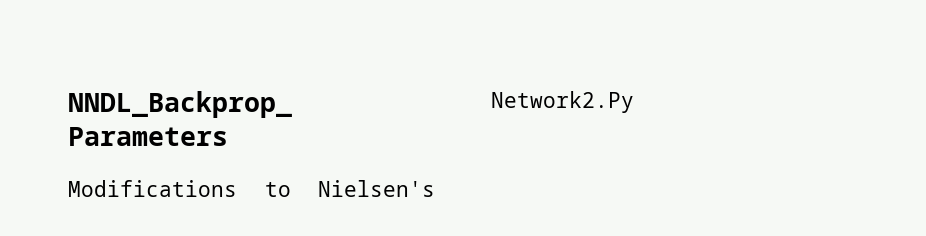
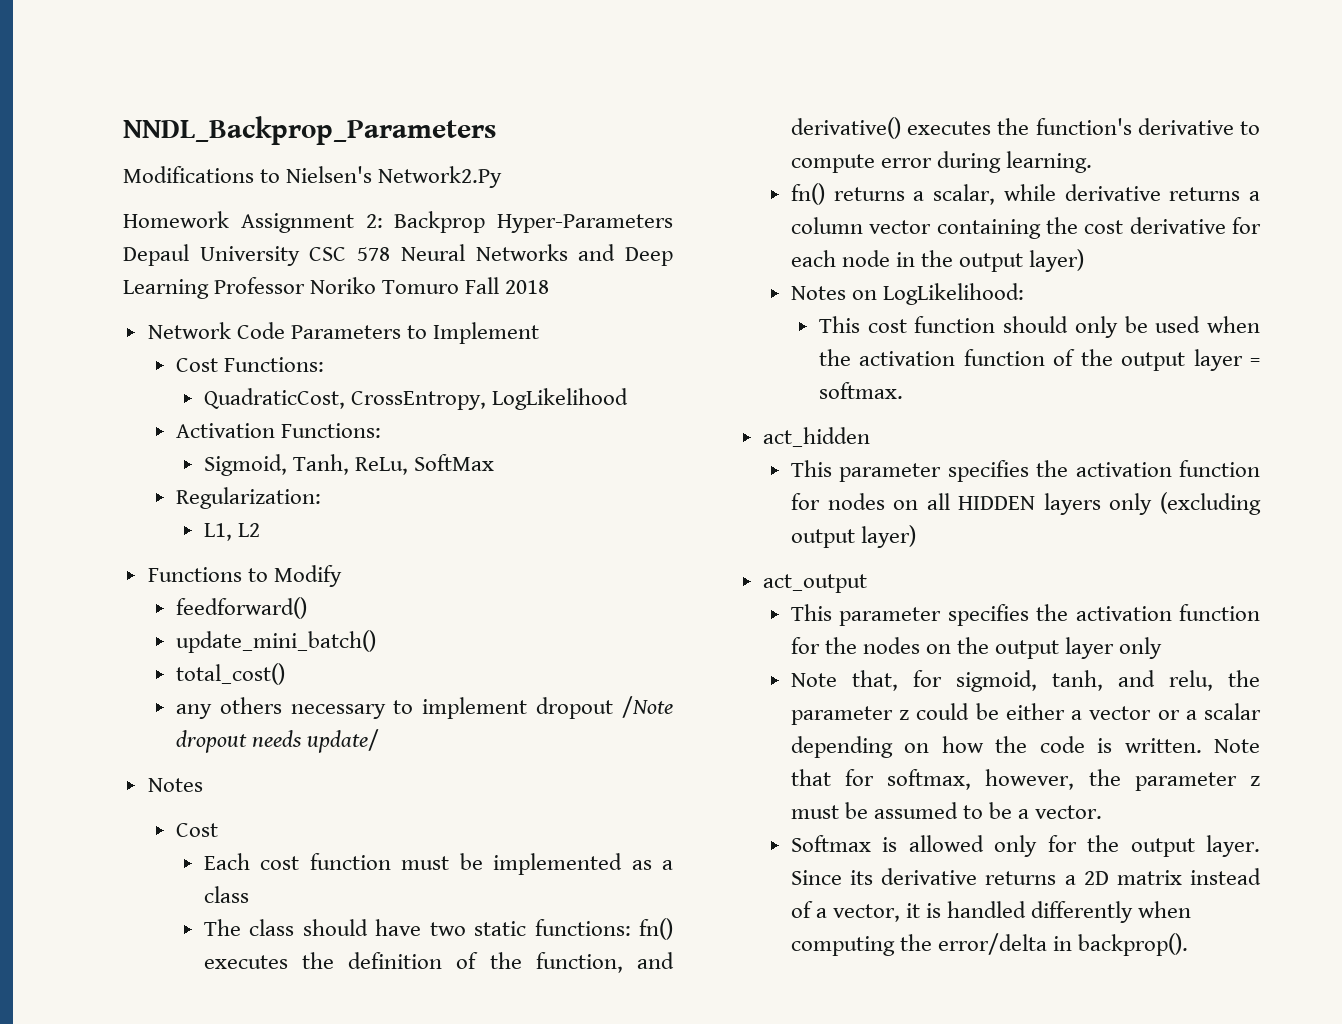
(634, 102) none -> [123,211,673,233] [123,244,673,266] [123,277,550,299] [147,322,540,344] [175,357,324,372] [203,388,629,410] [175,423,381,438] [203,454,495,476] [175,487,321,509] [203,523,260,541] [147,565,342,587] [175,597,307,619] [175,630,376,653] [175,663,285,685] [175,696,674,719] [175,729,379,753] [147,778,203,792] [175,823,218,837] [203,853,674,875] [203,886,249,903] [203,918,673,940] [203,952,674,973] [790,117,1260,139] [790,151,1093,173] [790,183,1260,205] [790,217,1261,239] [790,249,1085,272] [790,283,1025,305] [818,316,1260,338] [818,349,1260,371] [818,382,903,399] [762,427,870,447] [790,460,1260,482] [790,492,1261,515] [790,525,916,548] [762,574,867,593] [790,604,1260,626] [790,637,1163,659] [790,670,1260,692] [790,703,1261,725] [790,736,1260,758] [790,769,1260,791] [790,802,1103,819] [790,835,1260,857] [790,868,1261,885] [790,901,1192,923] [790,933,1189,956] // Homework Assignment 2: Backprop Hyper-Parameters Depaul University CSC 578 Neural Networks and Deep Learning Professor Noriko Tomuro Fall 2018 // Network Code Parameters to Implement // Cost Functions: // QuadraticCost, CrossEntropy, LogLikelihood // Activation Functions: // Sigmoid, Tanh, ReLu, SoftMax // Regularization: // L1, L2 // Functions to Modify // feedforward() // update_mini_batch() // total_cost() // any others necessary to implement dropout /Note dropout needs update/ // Notes // Cost // Each cost function must be implemented as a class // The class should have two static functions: fn() executes the definition of the function, and derivative() executes the function's derivative to compute error during learning. // fn() returns a scalar, while derivative returns a column vector containing the cost derivative for each node in the output layer) // Notes on LogLikelihood: // This cost function should only be used when the activation function of the output layer = softmax. // act_hidden // This parameter specifies the activation function for nodes on all HIDDEN layers only (excluding output layer) // act_output // This parameter specifies the activation function for the nodes on the output layer only // Note that, for sigmoid, tanh, and relu, the parameter z could be either a vector or a scalar depending on how the code is written. Note that for softmax, however, the parameter z must be assumed to be a vector. // Softmax is allowed only for the output layer. Since its derivative returns a 2D matrix instead of a vector, it is handled differently when computing the error/delta in backprop().

